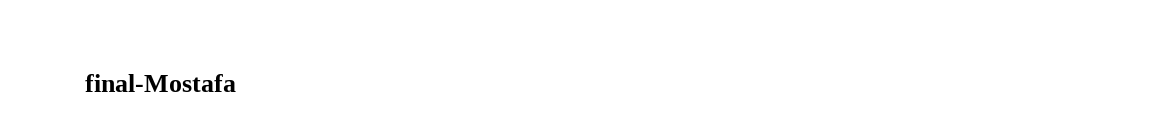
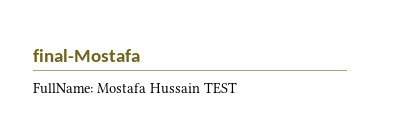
(236, 83) none -> [33,82,237,94] // FullName: Mostafa Hussain TEST

